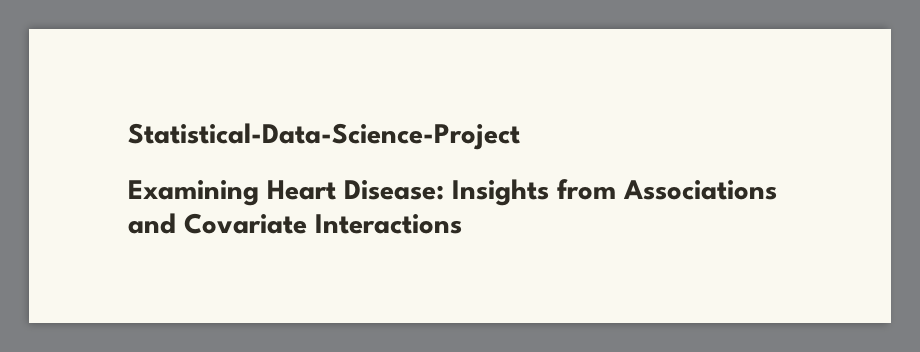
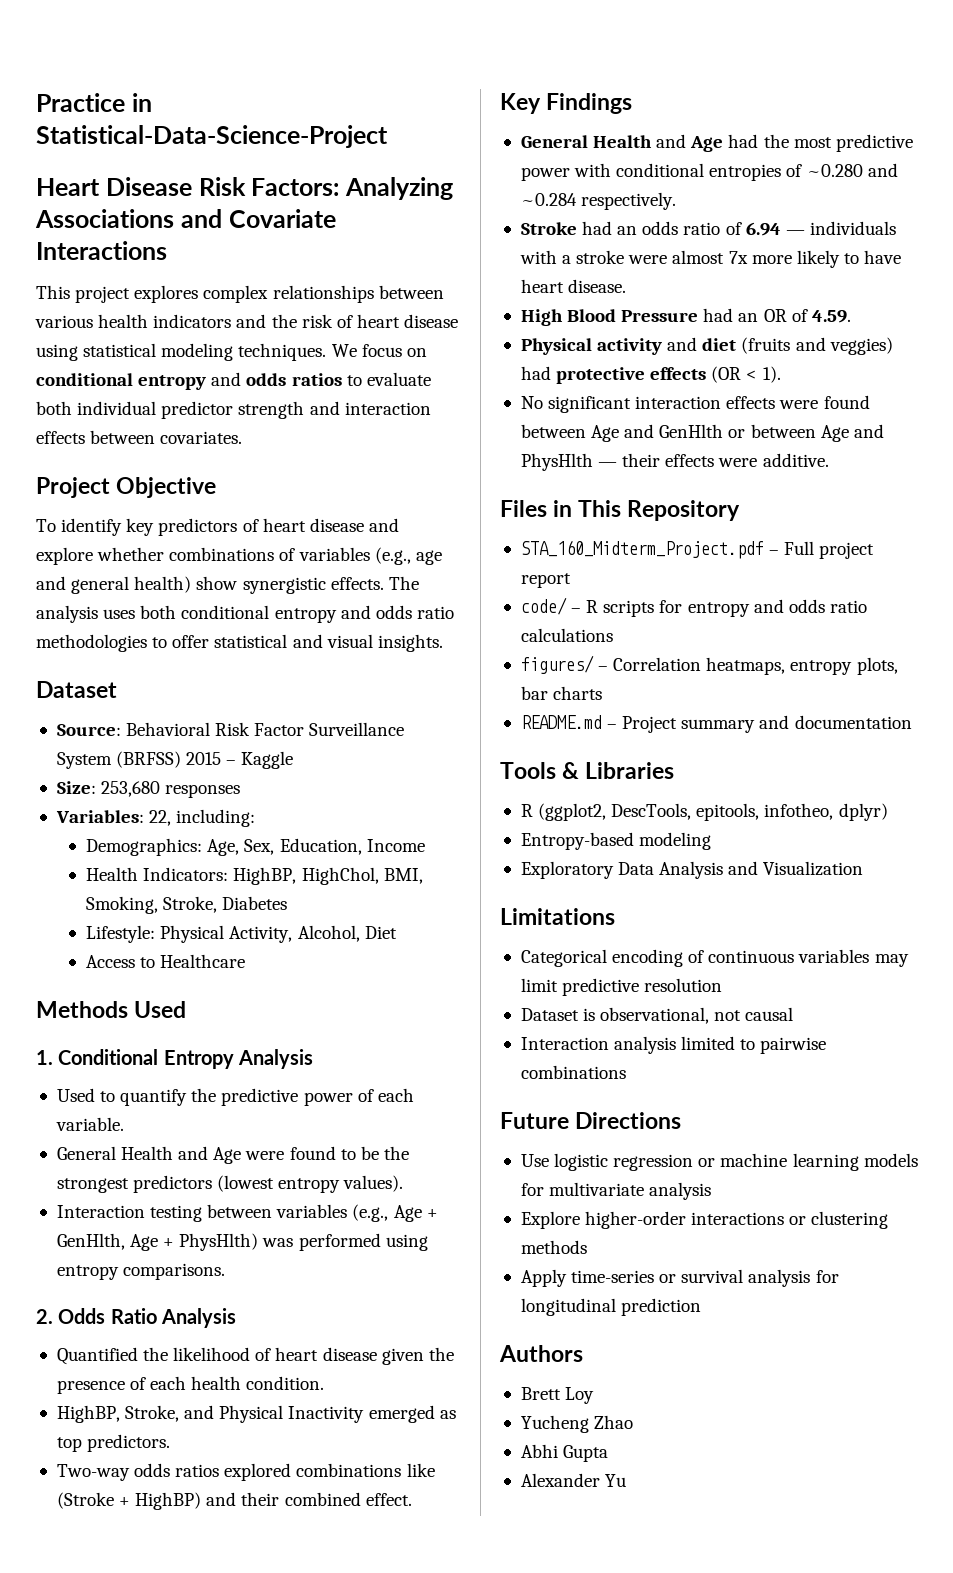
(128, 136) none -> [36,93,152,112] Practice in
[128,179,616,206] Examining Heart Disease: Insights from -> [36,177,453,200] Heart Disease Risk Factors: Analyzing
(462, 224) none -> [36,285,444,303] [35,314,459,328] [36,343,427,361] [36,372,431,390] [36,401,431,419] [36,430,243,444] [36,477,217,498] [36,518,399,536] [36,547,442,565] [36,576,419,594] [36,605,454,623] [36,634,443,652] [36,681,117,698] [56,722,405,736] [56,751,294,769] [56,781,241,798] [55,809,256,827] [86,838,425,856] [86,867,423,885] [86,896,288,914] [86,925,397,943] [86,954,246,968] [36,1001,187,1018] [36,1049,314,1069] [56,1088,414,1106] [55,1117,124,1131] [56,1146,409,1164] [56,1175,404,1193] [56,1204,438,1222] [56,1233,428,1251] [56,1263,226,1280] [36,1308,237,1328] [56,1347,454,1365] [56,1376,325,1394] [56,1405,456,1423] [56,1434,171,1452] [56,1463,435,1481] [56,1492,412,1510] [500,93,633,114] [520,134,913,152] [520,163,898,181] [520,192,677,210] [520,221,896,236] [519,250,902,268] [520,279,627,293] [520,308,851,326] [520,337,893,355] [520,366,781,384] [520,395,870,413] [520,424,884,442] [520,453,829,471] [500,500,741,521] [520,540,875,559] [520,573,571,588] [520,597,867,617] [520,628,613,642] [520,655,898,675] [520,686,603,700] [520,715,912,733] [500,762,675,779] [520,803,888,821] [520,832,712,850] [520,861,864,879] [500,908,615,925] [520,949,909,967] [520,978,723,996] [520,1007,794,1024] [520,1036,827,1054] [520,1065,626,1079] [500,1112,682,1129] [520,1153,918,1171] [520,1182,712,1200] [520,1211,889,1229] [520,1240,587,1254] [520,1269,839,1287] [520,1298,702,1316] [499,1345,583,1362] [520,1387,595,1404] [520,1415,634,1433] [520,1444,609,1462] [520,1473,627,1487] // This project explores complex relationships between various health indicators and the risk of heart disease using statistical modeling techniques. We focus on conditional entropy and odds ratios to evaluate both individual predictor strength and interaction effects between covariates. // Project Objective // To identify key predictors of heart disease and explore whether combinations of variables (e.g., age and general health) show synergistic effects. The analysis uses both conditional entropy and odds ratio methodologies to offer statistical and visual insights. // Dataset // Source: Behavioral Risk Factor Surveillance System (BRFSS) 2015 – Kaggle // Size: 253,680 responses // Variables: 22, including: // Demographics: Age, Sex, Education, Income // Health Indicators: HighBP, HighChol, BMI, Smoking, Stroke, Diabetes // Lifestyle: Physical Activity, Alcohol, Diet // Access to Healthcare // Methods Used // 1. Conditional Entropy Analysis // Used to quantify the predictive power of each variable. // General Health and Age were found to be the strongest predictors (lowest entropy values). // Interaction testing between variables (e.g., Age + GenHlth, Age + PhysHlth) was performed using entropy comparisons. // 2. Odds Ratio Analysis // Quantified the likelihood of heart disease given the presence of each health condition. // HighBP, Stroke, and Physical Inactivity emerged as top predictors. // Two-way odds ratios explored combinations like (Stroke + HighBP) and their combined effect. // Key Findings // General Health and Age had the most predictive power with conditional entropies of ~0.280 and ~0.284 respectively. // Stroke had an odds ratio of 6.94 — individuals with a stroke were almost 7x more likely to have heart disease. // High Blood Pressure had an OR of 4.59. // Physical activity and diet (fruits and veggies) had protective effects (OR < 1). // No significant interaction effects were found between Age and GenHlth or between Age and PhysHlth — their effects were additive. // Files in This Repository // STA_160_Midterm_Project.pdf – Full project report // code/ – R scripts for entropy and odds ratio calculations // figures/ – Correlation heatmaps, entropy plots, bar charts // README.md – Project summary and documentation // Tools & Libraries // R (ggplot2, DescTools, epitools, infotheo, dplyr) // Entropy-based modeling // Exploratory Data Analysis and Visualization // Limitations // Categorical encoding of continuous variables may limit predictive resolution // Dataset is observational, not causal // Interaction analysis limited to pairwise combinations // Future Directions // Use logistic regression or machine learning models for multivariate analysis // Explore higher-order interactions or clustering methods // Apply time-series or survival analysis for longitudinal prediction // Authors // Brett Loy // Yucheng Zhao // Abhi Gupta // Alexander Yu

